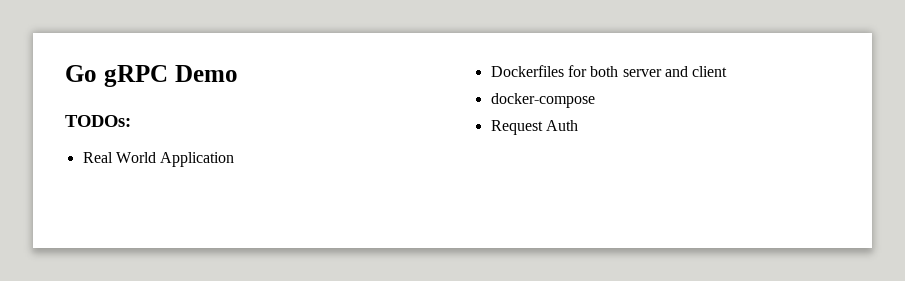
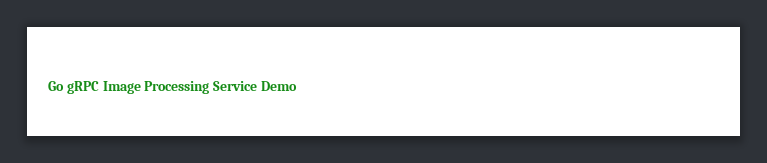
[174,65,238,82] [65,115,131,127] [82,152,235,167] [490,65,728,77] [490,93,595,108] [490,120,578,135] Demo // TODOs: // Real World Application // Dockerfiles for both server and client // docker-compose // Request Auth -> [102,81,297,94] Image Processing Service Demo

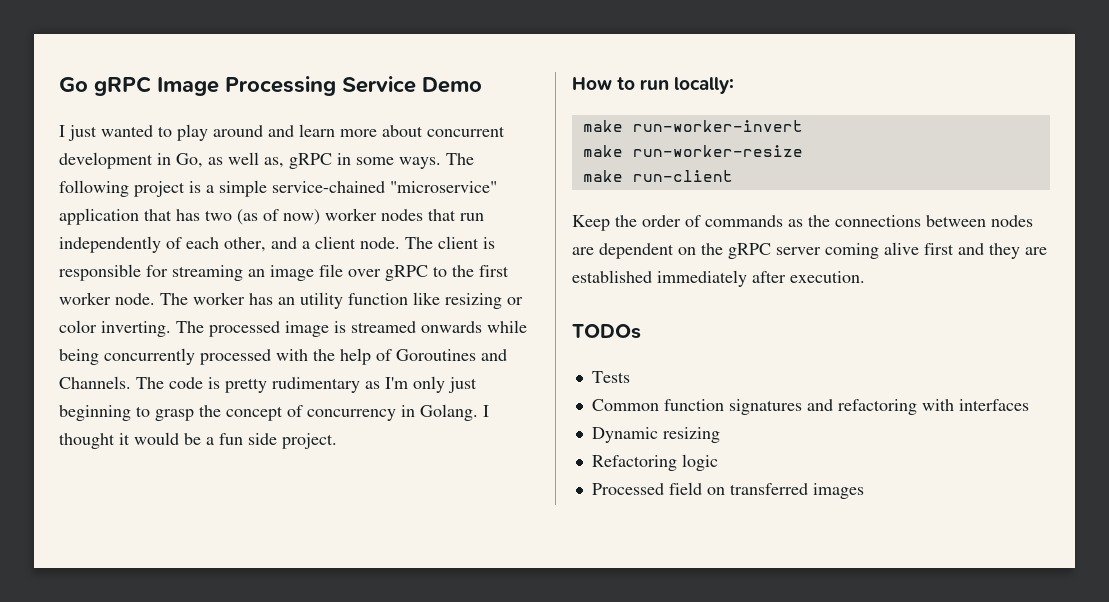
(297, 86) none -> [59,124,505,141] [59,152,474,169] [59,180,497,197] [59,208,484,225] [59,236,495,253] [59,264,509,281] [59,292,523,309] [59,320,527,337] [59,348,507,365] [59,376,477,393] [59,404,489,421] [59,432,337,449] [572,77,735,94] [582,120,803,132] [582,145,803,157] [582,170,733,182] [572,215,1033,231] [572,242,1047,259] [572,270,865,287] [572,324,641,339] [591,371,630,383] [591,399,1029,415] [591,427,720,443] [591,454,718,471] [591,482,864,499] // I just wanted to play around and learn more about concurrent development in Go, as well as, gRPC in some ways. The following project is a simple service-chained "microservice" application that has two (as of now) worker nodes that run independently of each other, and a client node. The client is responsible for streaming an image file over gRPC to the first worker node. The worker has an utility function like resizing or color inverting. The processed image is streamed onwards while being concurrently processed with the help of Goroutines and Channels. The code is pretty rudimentary as I'm only just beginning to grasp the concept of concurrency in Golang. I thought it would be a fun side project. // How to run locally: // make run-worker-invert // make run-worker-resize // make run-client // Keep the order of commands as the connections between nodes are dependent on the gRPC server coming alive first and they are established immediately after execution. // TODOs // Tests // Common function signatures and refactoring with interfaces // Dynamic resizing // Refactoring logic // Processed field on transferred images

